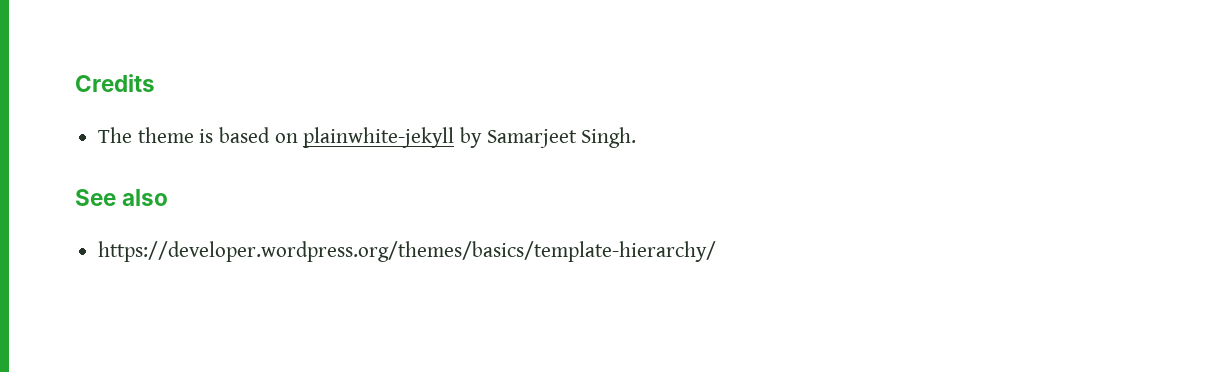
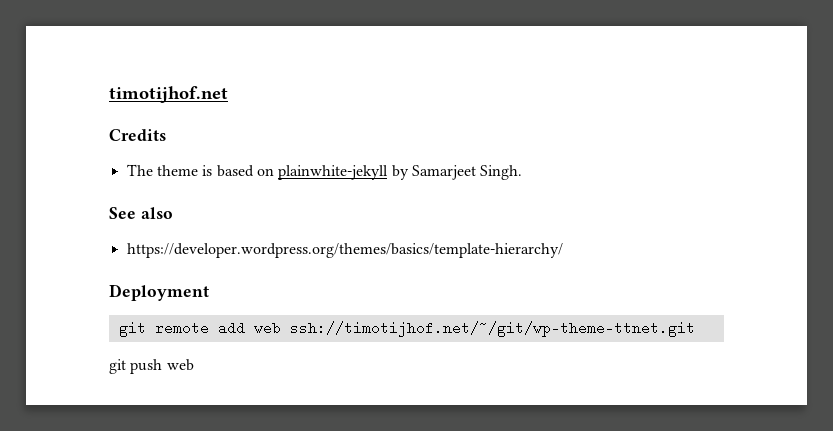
(75, 83) none -> [109,86,228,103] timotijhof.net //
(717, 251) none -> [109,284,209,301] [118,321,695,337] [109,359,194,374] // Deployment // git remote add web ssh://timotijhof.net/~/git/wp-theme-ttnet.git // git push web

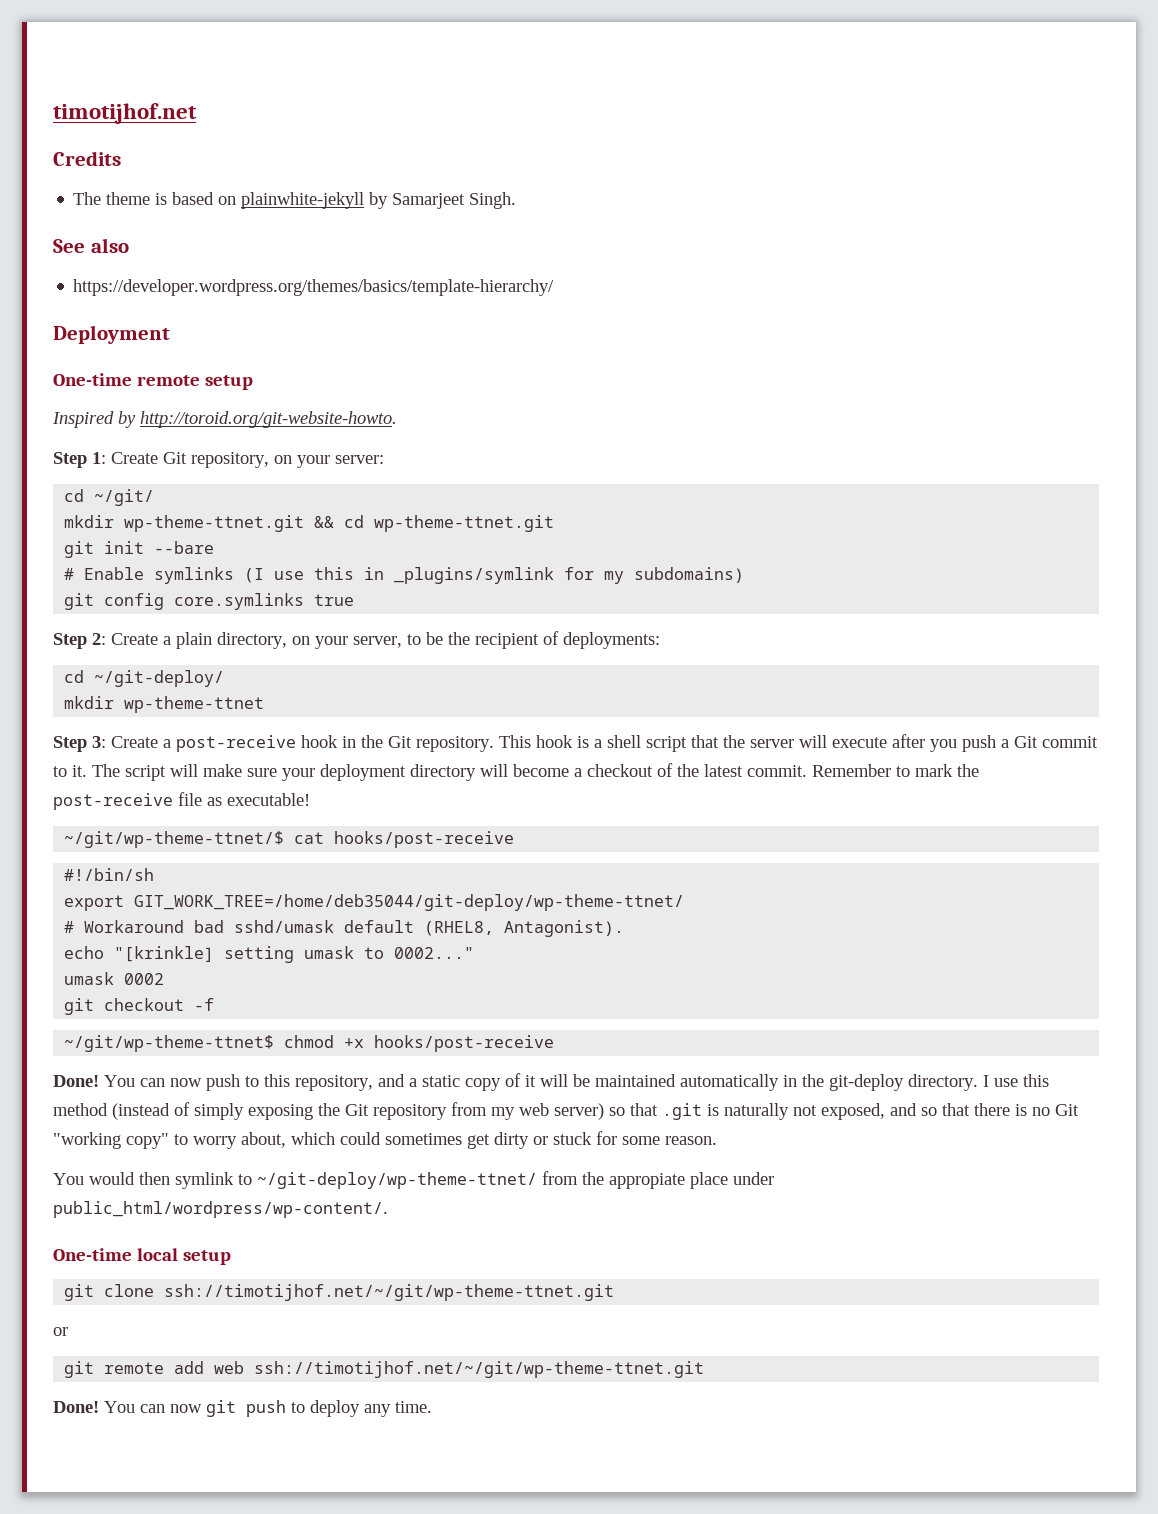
(209, 292) none -> [53,373,254,390] [52,411,397,428] [53,452,384,468] [64,489,155,506] [64,515,555,532] [64,541,215,558] [64,567,745,584] [64,593,355,610] [53,631,660,649] [64,670,225,687] [64,696,265,713] [53,734,1098,752] [53,763,979,781] [53,792,310,810] [64,831,515,848] [64,868,155,881] [64,894,685,911] [64,920,625,937] [64,946,475,963] [64,972,165,985] [64,998,215,1015] [64,1035,555,1052] [53,1073,1049,1091] [53,1102,1079,1120] [53,1131,717,1149] [53,1171,774,1189] [53,1201,388,1218] [53,1248,232,1265] [64,1284,615,1301] [53,1327,68,1336] // One-time remote setup // Inspired by http://toroid.org/git-website-howto. // Step 1: Create Git repository, on your server: // cd ~/git/ // mkdir wp-theme-ttnet.git && cd wp-theme-ttnet.git // git init --bare // # Enable symlinks (I use this in _plugins/symlink for my subdomains) // git config core.symlinks true // Step 2: Create a plain directory, on your server, to be the recipient of deployments: // cd ~/git-deploy/ // mkdir wp-theme-ttnet // Step 3: Create a post-receive hook in the Git repository. This hook is a shell script that the server will execute after you push a Git commit to it. The script will make sure your deployment directory will become a checkout of the latest commit. Remember to mark the post-receive file as executable! // ~/git/wp-theme-ttnet/$ cat hooks/post-receive // #!/bin/sh // export GIT_WORK_TREE=/home/deb35044/git-deploy/wp-theme-ttnet/ // # Workaround bad sshd/umask default (RHEL8, Antagonist). // echo "[krinkle] setting umask to 0002..." // umask 0002 // git checkout -f // ~/git/wp-theme-ttnet$ chmod +x hooks/post-receive // Done! You can now push to this repository, and a static copy of it will be maintained automatically in the git-deploy directory. I use this method (instead of simply exposing the Git repository from my web server) so that .git is naturally not exposed, and so that there is no Git "working copy" to worry about, which could sometimes get dirty or stuck for some reason. // You would then symlink to ~/git-deploy/wp-theme-ttnet/ from the appropiate place under public_html/wordpress/wp-content/. // One-time local setup // git clone ssh://timotijhof.net/~/git/wp-theme-ttnet.git // or
[109,359,194,374] git push web -> [53,1400,432,1417] Done! You can now git push to deploy any time.

